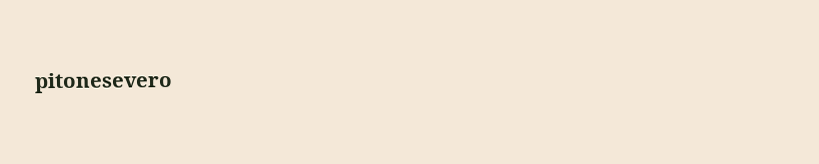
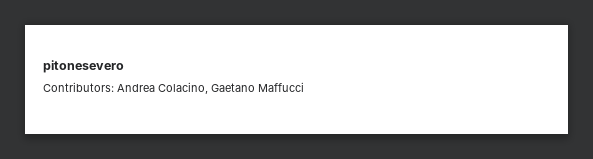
(173, 83) none -> [43,82,304,94] // Contributors: Andrea Colacino, Gaetano Maffucci

